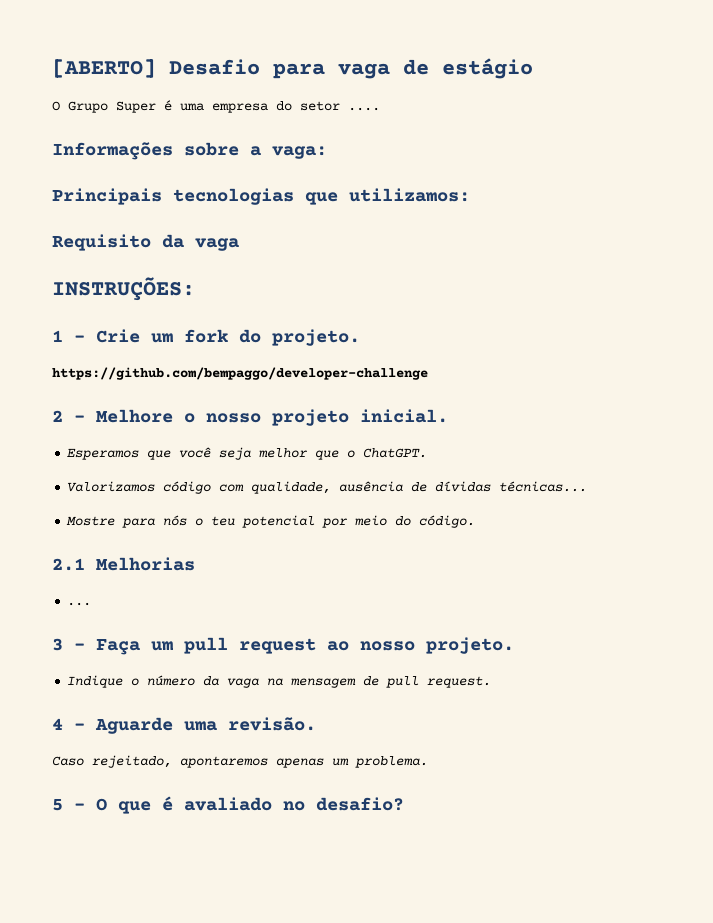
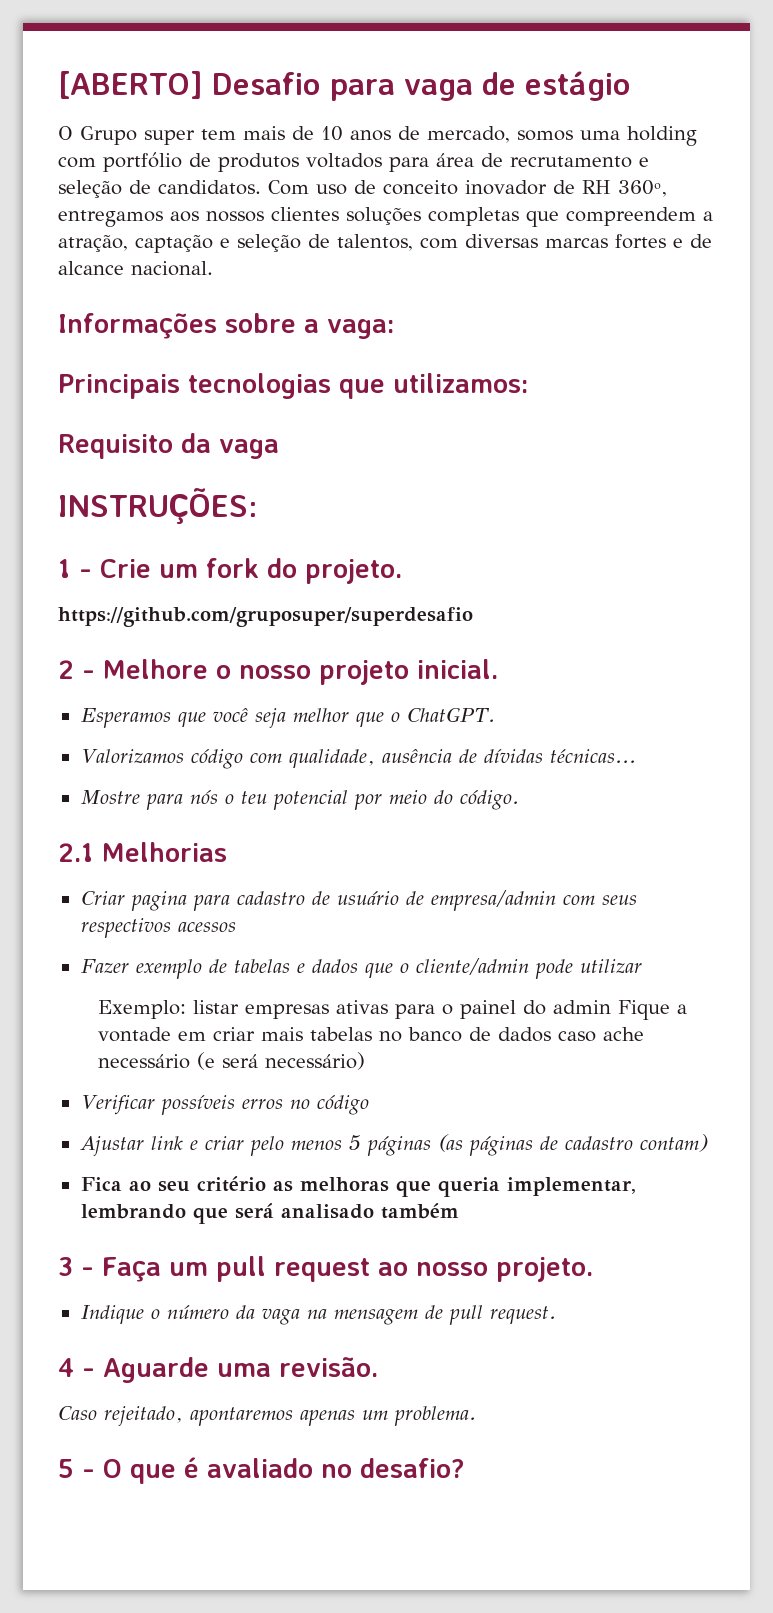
[116,100,380,113] Super é uma empresa do setor .... -> [144,126,697,146] [58,152,649,172] [58,180,667,198] [58,207,713,227] [58,234,712,253] [58,261,213,276] super tem mais de 10 anos de mercado, somos uma holding com portfólio de produtos voltados para área de recrutamento e seleção de candidatos. Com uso de conceito inovador de RH 360º, entregamos aos nossos clientes soluções completas que compreendem a atração, captação e seleção de talentos, com diversas marcas fortes e de alcance nacional.
[52,367,428,380] https://github.com/bempaggo/developer-challenge -> [58,607,473,627] https://github.com/gruposuper/superdesafio
[67,602,92,606] ... -> [80,890,637,911] [80,918,236,938] [80,958,642,979] [98,1000,688,1020] [98,1027,645,1042] [98,1052,366,1070] [80,1095,369,1115] [79,1134,708,1156] [80,1176,636,1197] [80,1203,459,1224] Criar pagina para cadastro de usuário de empresa/admin com seus respectivos acessos // Fazer exemplo de tabelas e dados que o cliente/admin pode utilizar // Exemplo: listar empresas ativas para o painel do admin Fique a vontade em criar mais tabelas no banco de dados caso ache necessário (e será necessário) // Verificar possíveis erros no código // Ajustar link e criar pelo menos 5 páginas (as páginas de cadastro contam) // Fica ao seu critério as melhoras que queria implementar, lembrando que será analisado também

